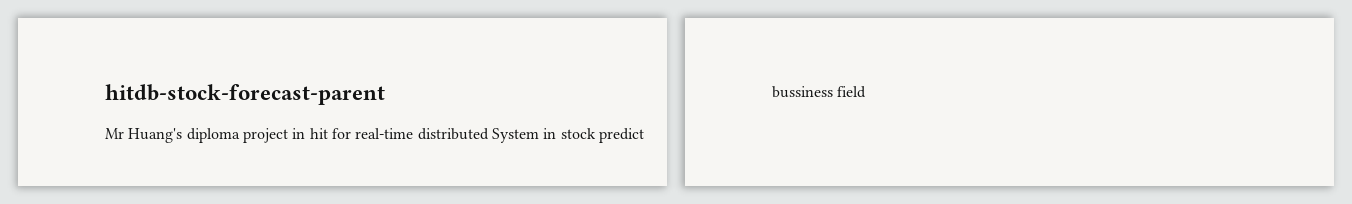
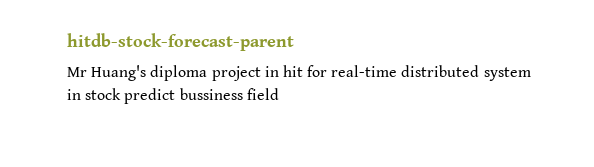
[491,128,539,143] System -> [483,67,531,81] system

